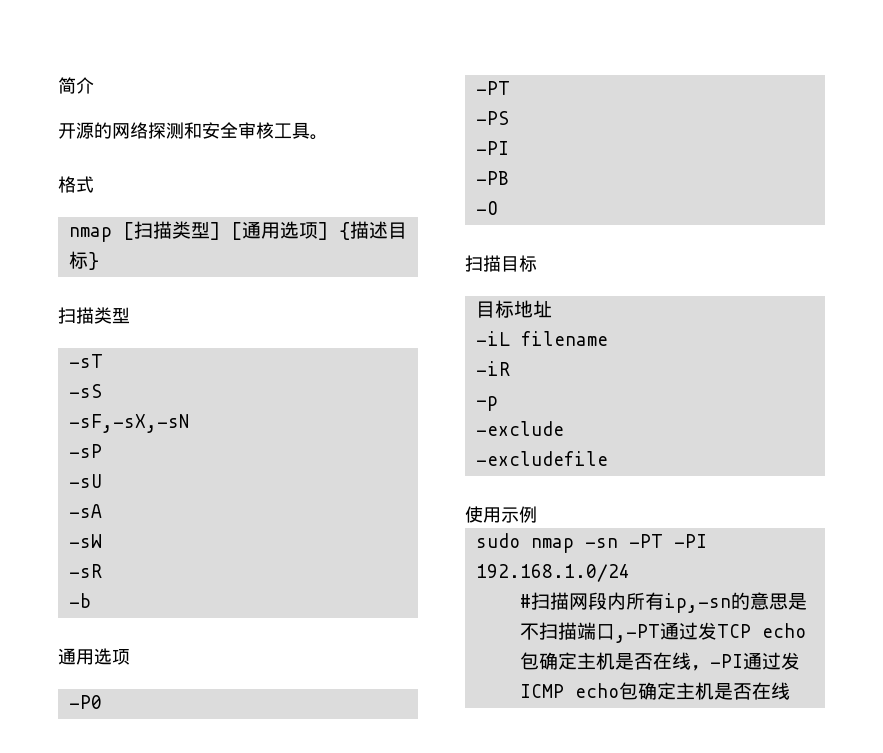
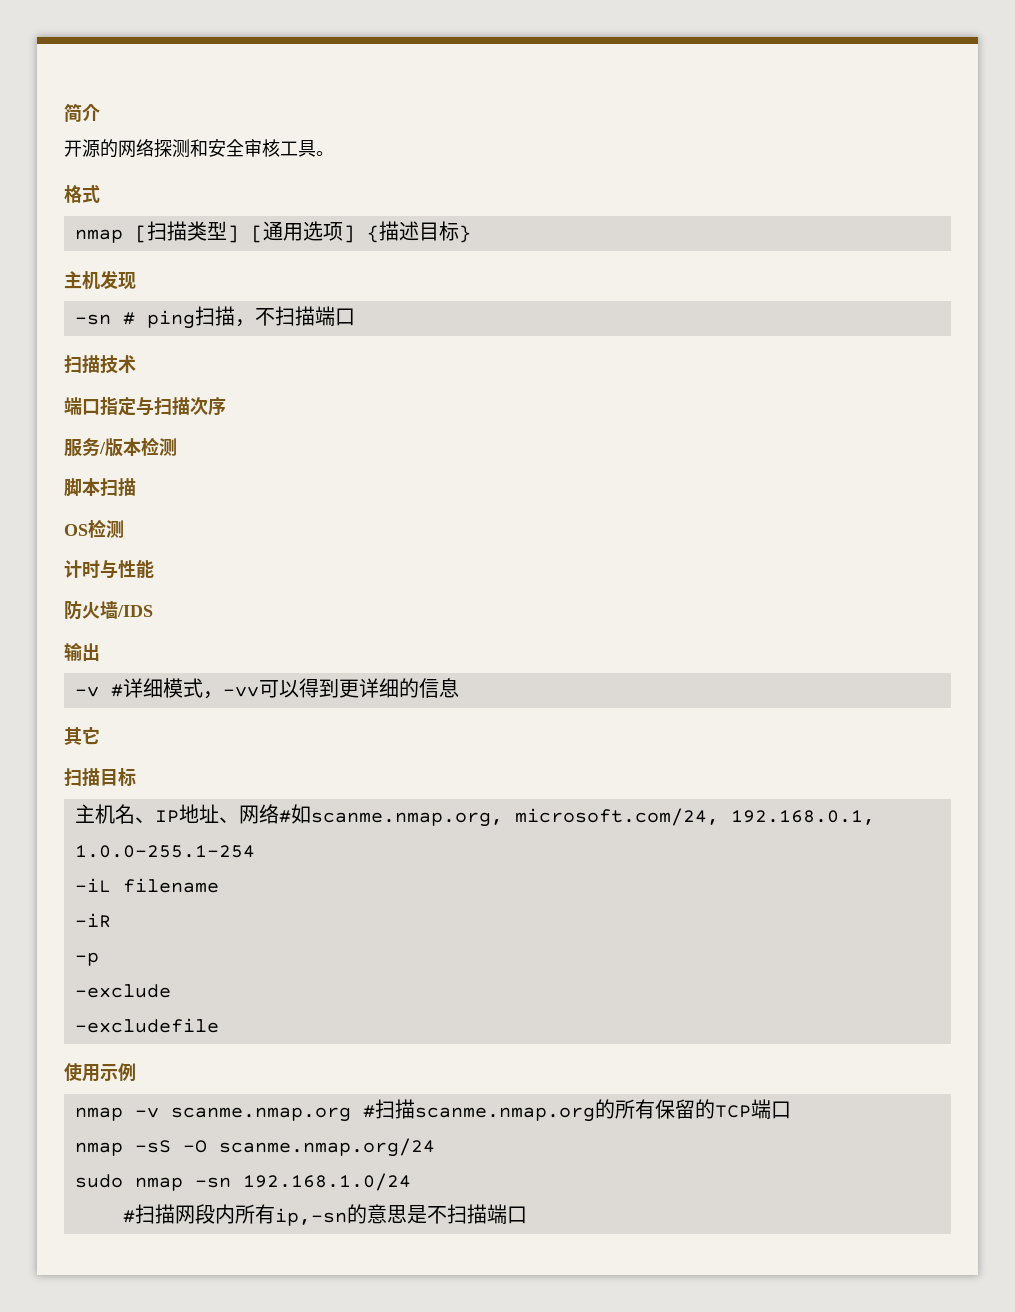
[58,307,130,324] [68,354,103,368] [68,384,102,398] [68,414,189,433] [68,444,102,458] [68,474,102,488] [68,504,102,518] [68,534,102,548] [68,564,102,578] [68,593,91,608] [58,648,130,665] [68,695,102,709] [475,81,510,95] [475,111,509,125] [475,141,509,155] [475,171,509,185] [475,201,498,215] [465,255,537,272] [475,300,552,318] 扫描类型 // -sT // -sS // -sF,-sX,-sN // -sP // -sU // -sA // -sW // -sR // -b // 通用选项 // -P0 // -PT // -PS // -PI // -PB // -O // 扫描目标 // 目标地址 -> [64,270,136,290] [74,306,355,329] [64,355,136,374] [64,396,226,416] [64,437,177,457] [64,478,136,496] [64,519,124,538] [64,560,154,579] [64,601,153,620] [64,642,100,661] [74,678,459,699] [64,727,100,745] [64,768,136,786] [74,804,875,827] [74,845,255,858] 主机发现 // -sn # ping扫描，不扫描端口 // 扫描技术 // 端口指定与扫描次序 // 服务/版本检测 // 脚本扫描 // OS检测 // 计时与性能 // 防火墙/IDS // 输出 // -v #详细模式，-vv可以得到更详细的信息 // 其它 // 扫描目标 // 主机名、IP地址、网络#如scanme.nmap.org, microsoft.com/24, 192.168.0.1, 1.0.0-255.1-254
(537, 514) none -> [74,1099,791,1122] [74,1138,435,1157] // nmap -v scanme.nmap.org #扫描scanme.nmap.org的所有保留的TCP端口 // nmap -sS -O scanme.nmap.org/24
[628,534,707,548] -PT -PI -> (231, 1182) none
[614,622,806,643] [519,652,800,671] [519,682,790,700] ,-PT通过发TCP echo包确定主机是否在线，-PI通过发ICMP echo包确定主机是否在线 -> (527, 1215) none

